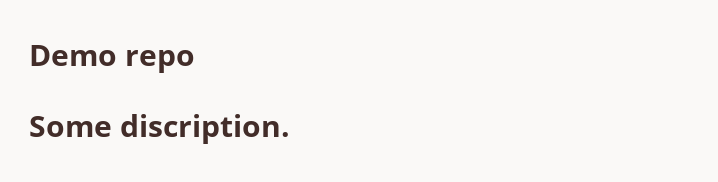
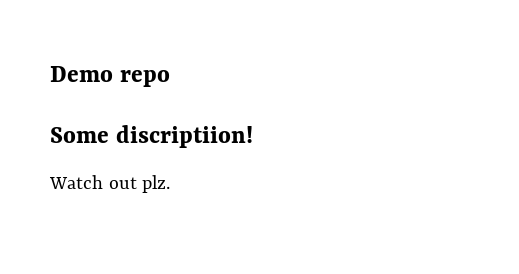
[120,114,290,144] discription. -> [116,125,254,148] [49,175,171,193] discriptiion! // Watch out plz.

